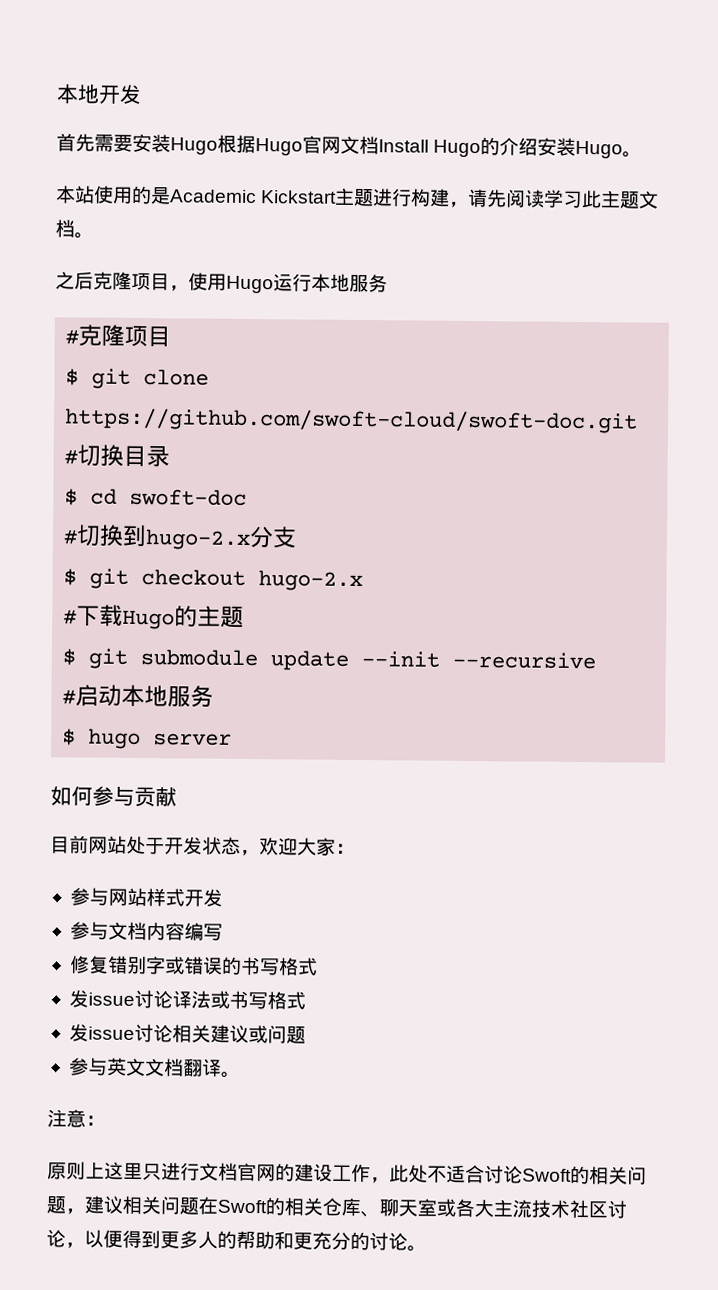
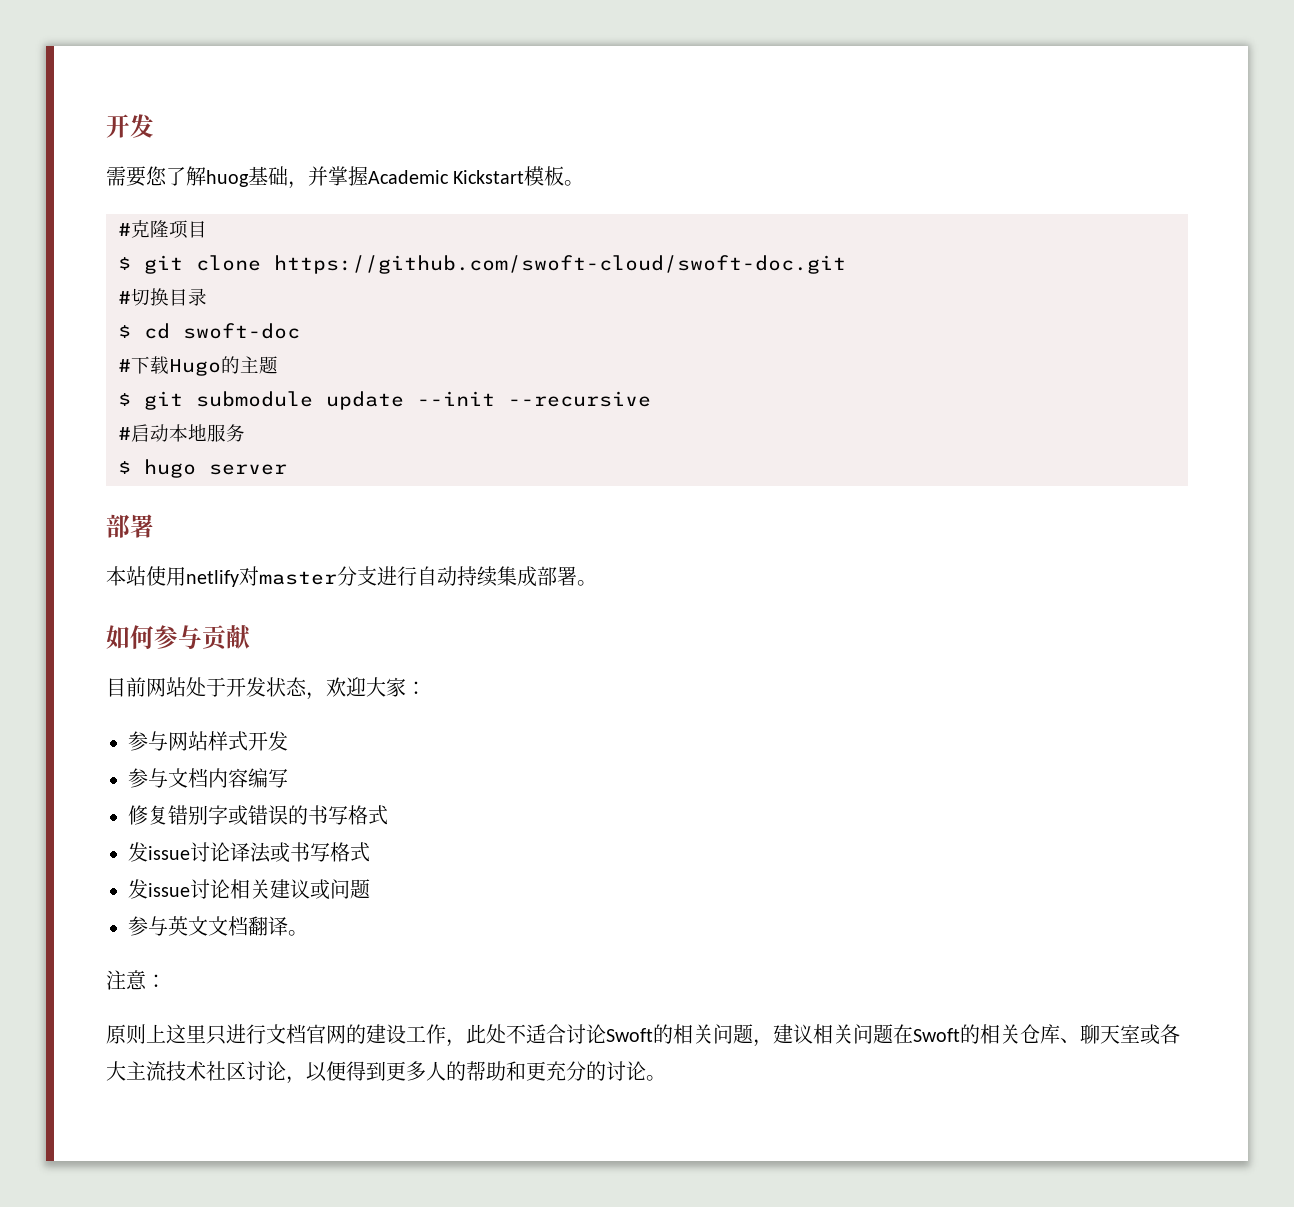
[56,83,142,105] [56,133,643,159] [55,185,660,209] [55,219,94,239] [55,271,388,294] 本地开发 // 首先需要安装Hugo根据Hugo官网文档Install Hugo的介绍安装Hugo。 // 本站使用的是Academic Kickstart主题进行构建，请先阅读学习此主题文档。 // 之后克隆项目，使用Hugo运行本地服务 -> [106,114,154,138] [106,166,585,189] 开发 // 需要您了解huog基础，并掌握Academic Kickstart模板。
[63,524,298,551] [63,568,364,592] // #切换到hugo-2.x分支 // $ git checkout hugo-2.x -> (300, 331) none
(233, 739) none -> [106,514,154,538] [106,566,597,587] // 部署 // 本站使用netlify对master分支进行自动持续集成部署。

